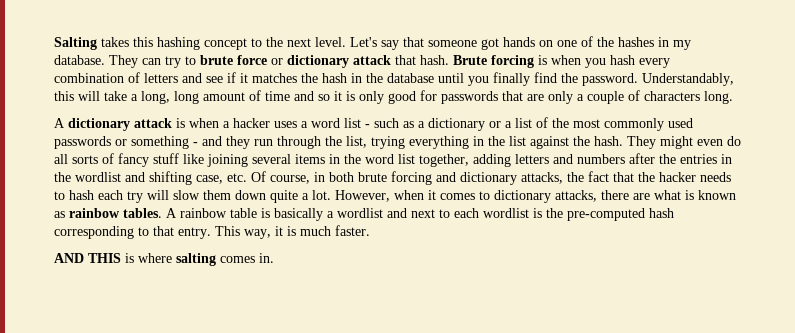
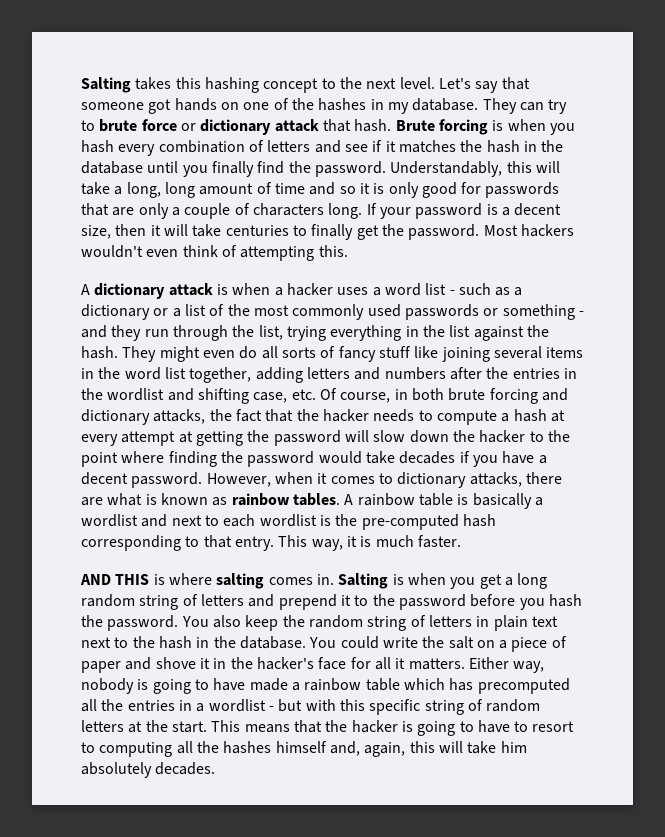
(733, 97) none -> [366,203,562,219] [81,224,574,240] [81,245,348,261] If your password is a decent size, then it will take centuries to finally get the password. Most hackers wouldn't even think of attempting this.
[69,190,331,203] hash each try will slow them down quite a lot. -> [436,409,565,425] [81,430,570,446] [81,451,547,467] [81,472,203,488] compute a hash at every attempt at getting the password will slow down the hacker to the point where finding the password would take decades if you have a decent password.
(274, 258) none -> [338,573,548,589] [81,594,582,610] [81,615,558,631] [81,636,567,652] [81,657,545,673] [81,678,570,694] [81,699,541,715] [81,720,575,736] [81,741,527,757] [81,762,216,778] Salting is when you get a long random string of letters and prepend it to the password before you hash the password. You also keep the random string of letters in plain text next to the hash in the database. You could write the salt on a piece of paper and shove it in the hacker's face for all it matters. Either way, nobody is going to have made a rainbow table which has precomputed all the entries in a wordlist - but with this specific string of random letters at the start. This means that the hacker is going to have to resort to computing all the hashes himself and, again, this will take him absolutely decades.

